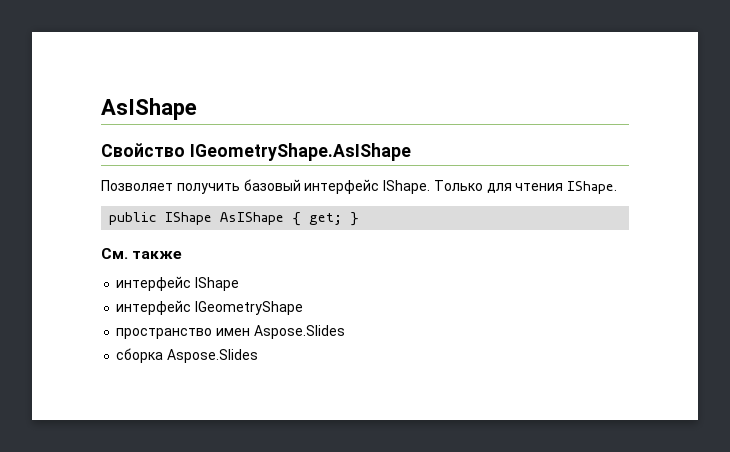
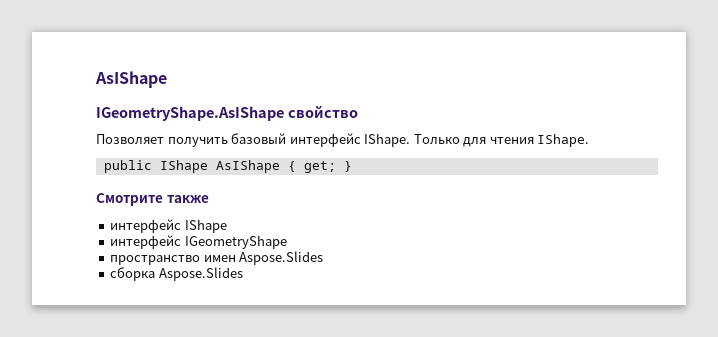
[101,143,185,157] Свойство -> (167, 79) none
(411, 152) none -> [287,106,358,118] свойство
[101,248,128,259] См. -> [96,193,163,206] Смотрите

